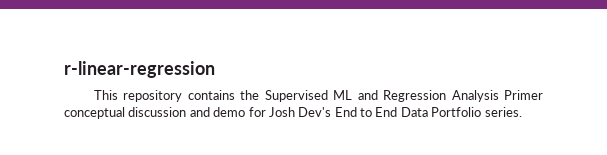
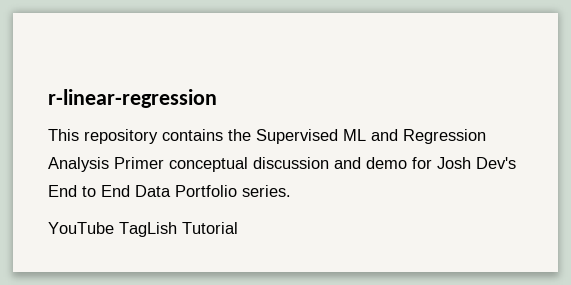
(522, 112) none -> [48,222,238,237] // YouTube TagLish Tutorial

